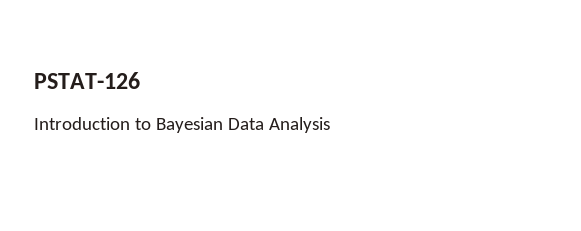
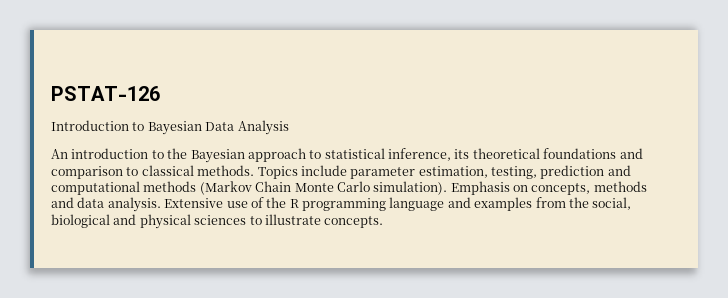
(330, 125) none -> [51,148,643,163] [51,165,631,179] [51,181,647,195] [51,197,632,212] [51,214,384,229] // An introduction to the Bayesian approach to statistical inference, its theoretical foundations and comparison to classical methods. Topics include parameter estimation, testing, prediction and computational methods (Markov Chain Monte Carlo simulation). Emphasis on concepts, methods and data analysis. Extensive use of the R programming language and examples from the social, biological and physical sciences to illustrate concepts.

